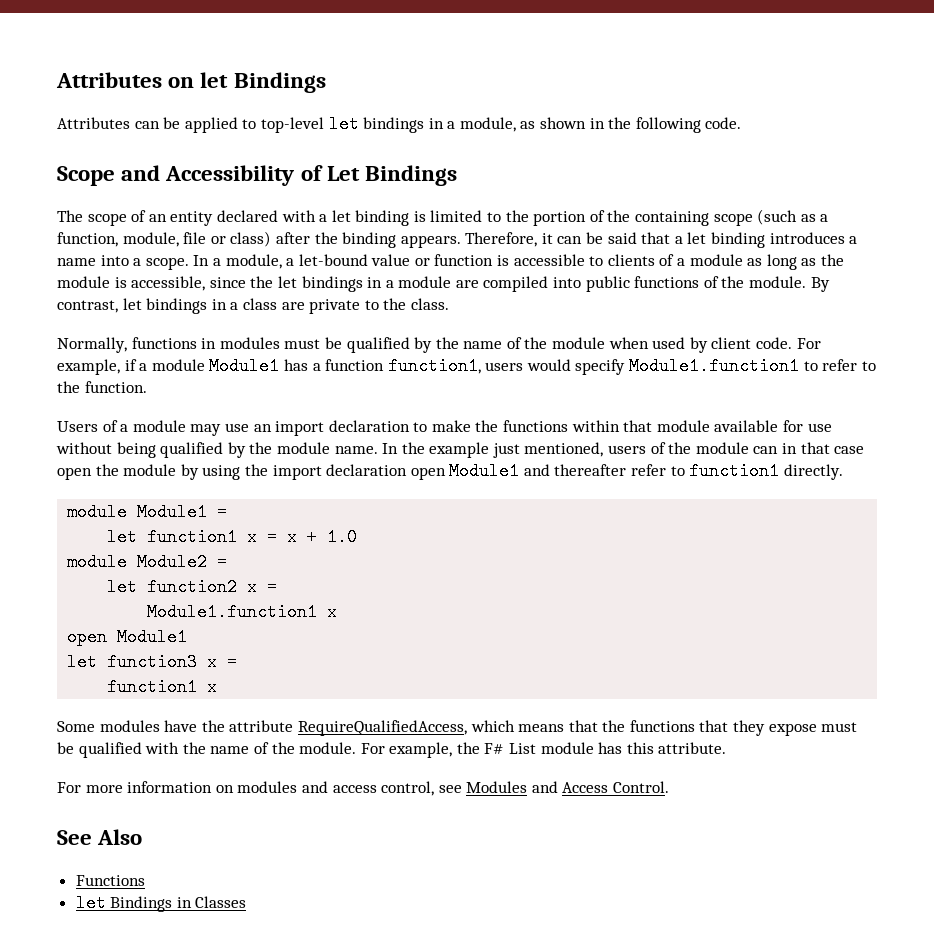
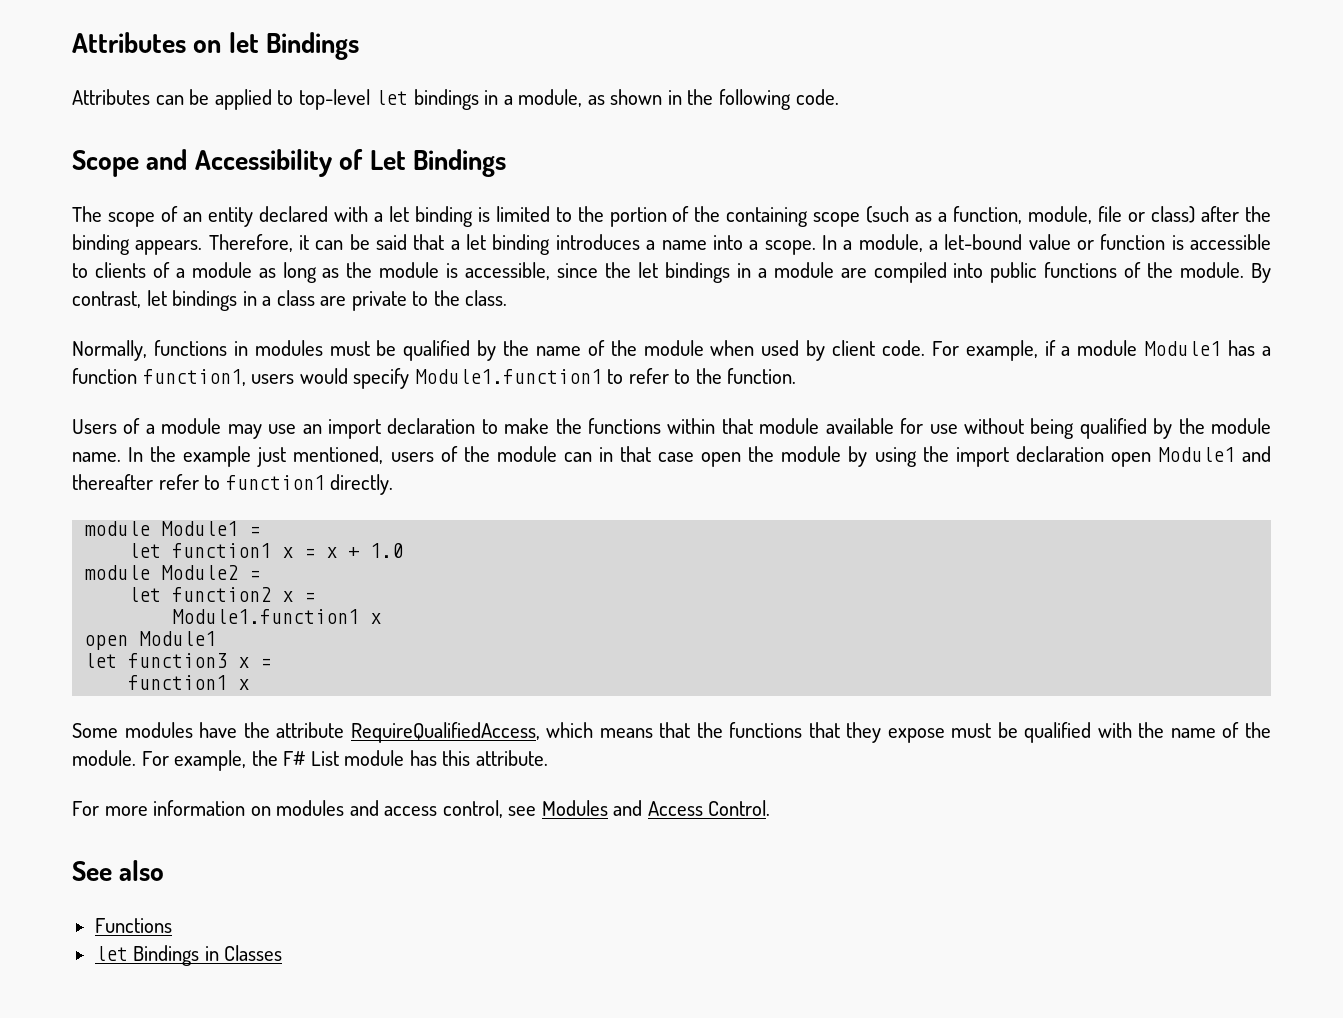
[97,829,143,845] Also -> [119,860,165,881] also

